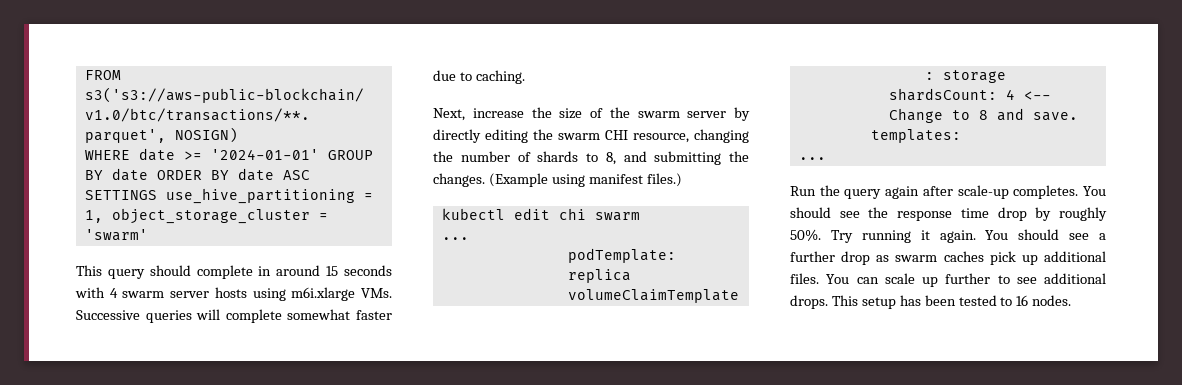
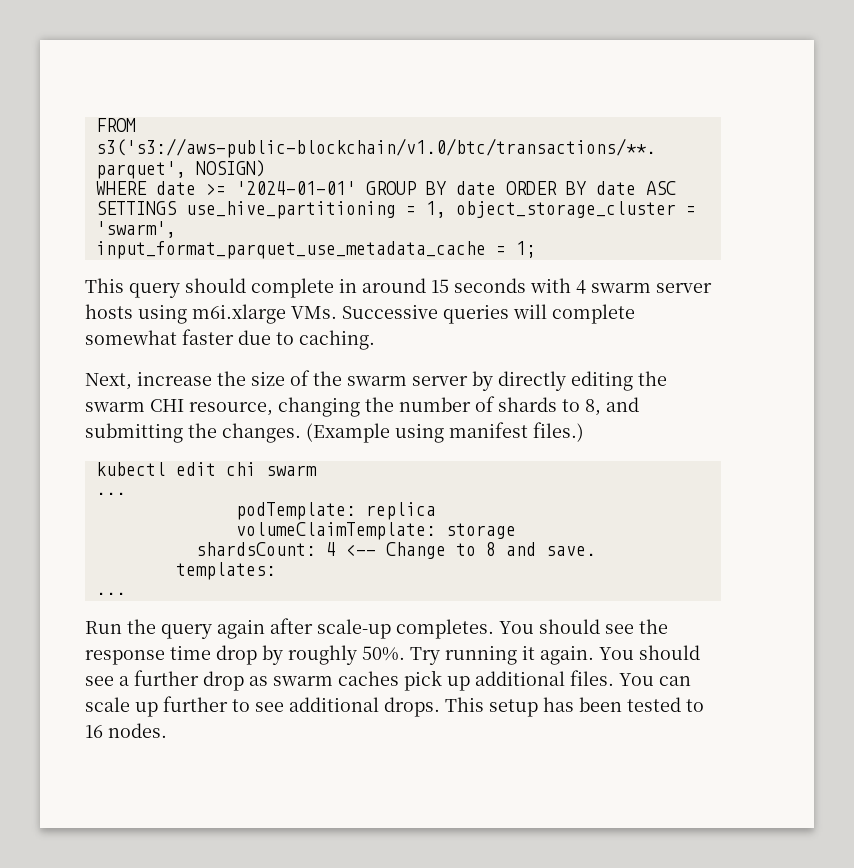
[84,229,148,241] 'swarm' -> [95,221,176,238] [95,241,536,259] 'swarm', // input_format_parquet_use_metadata_cache = 1;

